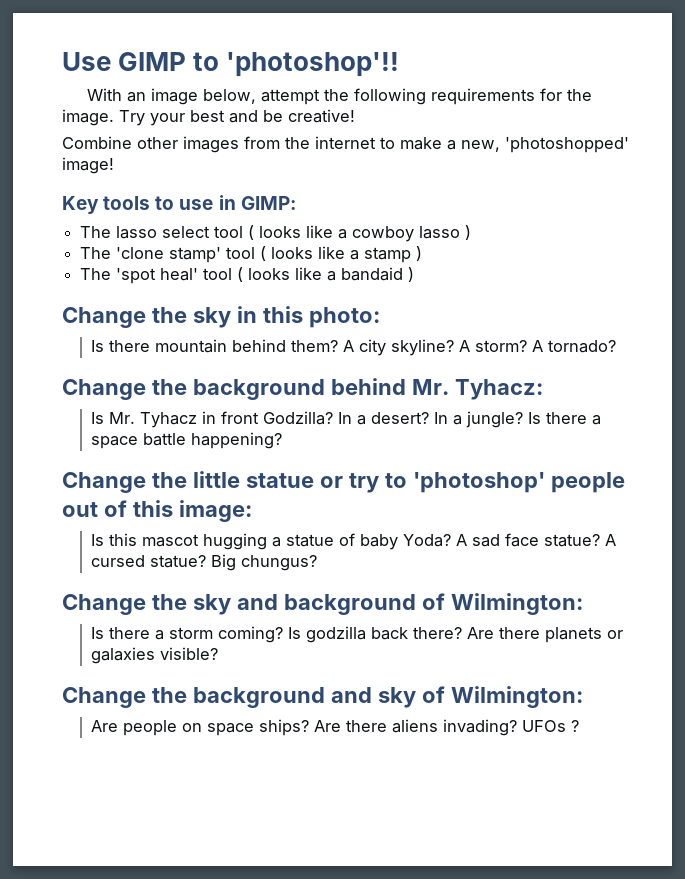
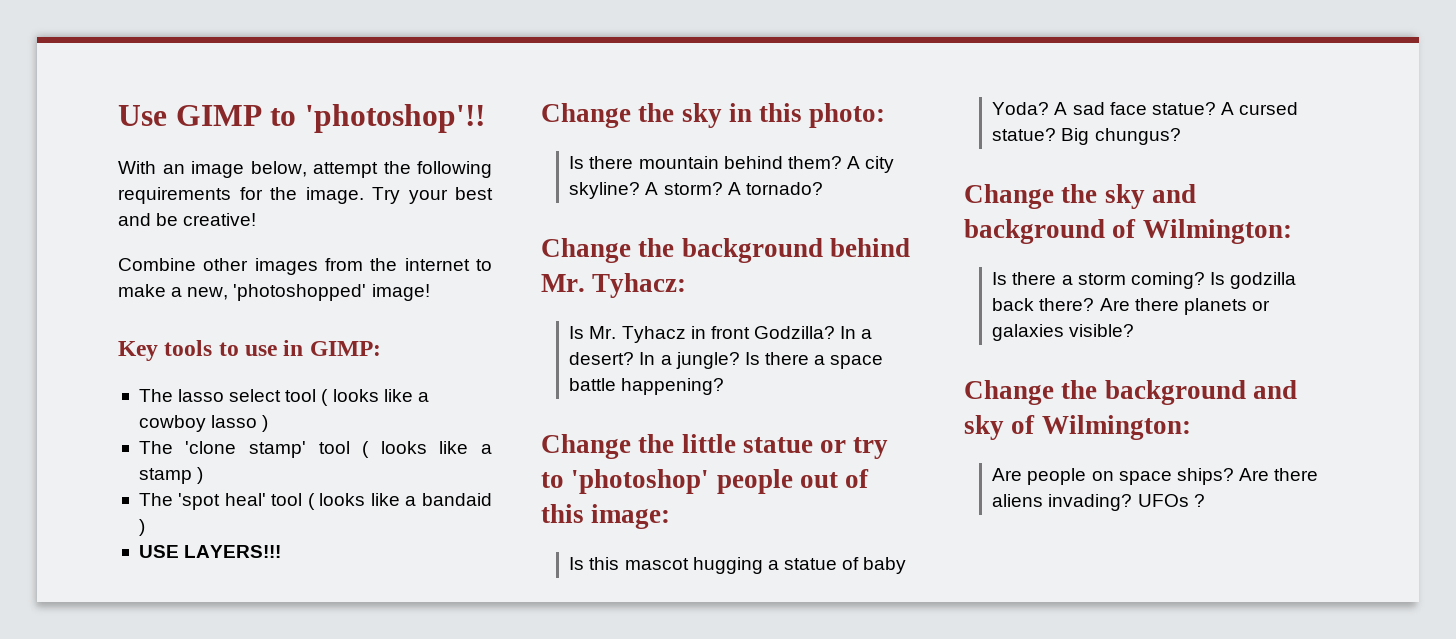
(415, 274) none -> [138,545,282,558] // USE LAYERS!!!

